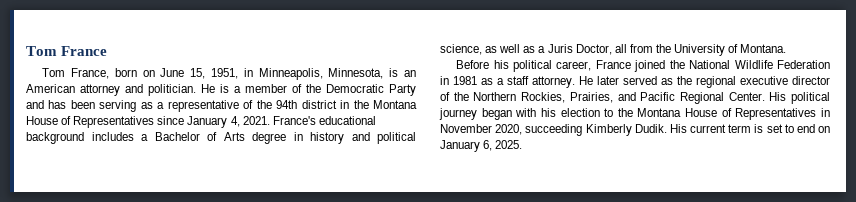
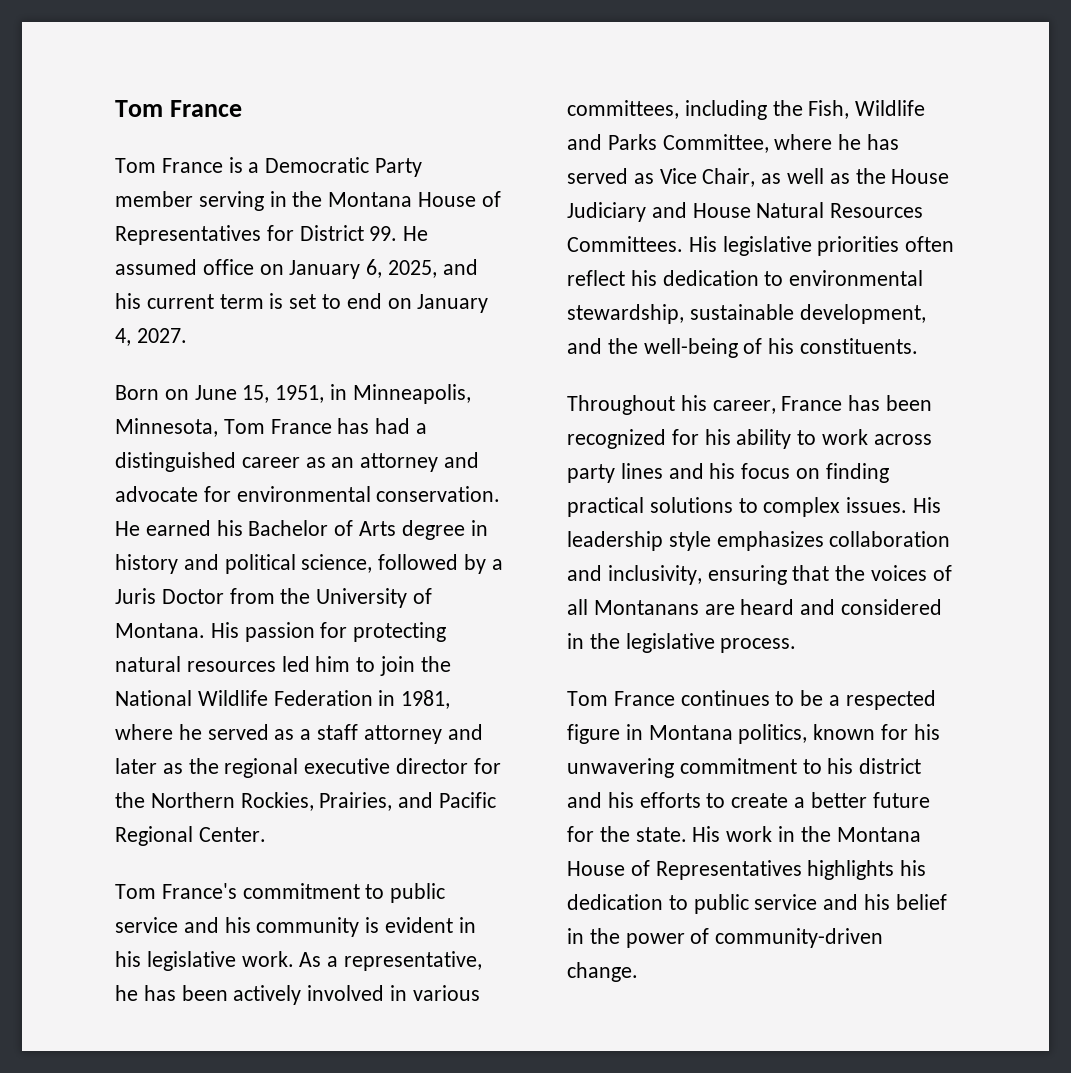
[70,68,137,79] France, born -> [161,157,423,177] [115,191,501,211] [115,225,429,245] [115,259,478,279] [115,293,489,313] [115,328,187,346] [115,385,159,400] France is a Democratic Party member serving in the Montana House of Representatives for District 99. He assumed office on January 6, 2025, and his current term is set to end on January 4, 2027. // Born
[389,68,416,77] [26,84,416,96] [26,100,417,112] [26,116,376,128] [26,132,148,144] is an American attorney and politician. He is a member of the Democratic Party and has been serving as a representative of the 94th district in the Montana House of Representatives since January 4, 2021. France's educational background includes a -> [223,418,428,434] [115,452,480,472] [115,486,501,502] [115,520,243,536] Tom France has had a distinguished career as an attorney and advocate for environmental conservation. He earned his
[485,44,627,55] as well as a Juris Doctor, all -> [378,554,503,574] [115,588,224,604] followed by a Juris Doctor
[456,60,666,72] // Before his political career, France joined -> [210,622,447,642] [115,656,416,676] His passion for protecting natural resources led him to join
[453,76,657,88] 1981 as a staff attorney. He later served -> [401,690,451,709] [115,724,483,744] [115,758,157,774] 1981, where he served as a staff attorney and later
[440,92,450,101] of -> [473,758,501,774] for
[769,92,830,104] [439,108,830,120] [440,124,831,136] [440,140,523,152] His political journey began with his election to the Montana House of Representatives in November 2020, succeeding Kimberly Dudik. His current term is set to end on January 6, 2025. -> [115,883,446,903] [115,917,476,937] [115,951,483,971] [115,985,480,1005] [567,100,926,120] [567,134,900,153] [567,168,950,187] [567,202,924,222] [567,236,955,256] [567,270,924,286] [567,304,926,324] [567,338,919,358] [567,395,933,415] [567,429,932,449] [567,463,889,483] [567,497,942,517] [567,531,951,551] [567,565,952,585] [567,599,943,615] [567,633,797,653] [567,690,936,710] [567,724,940,744] [567,758,922,778] [567,792,930,808] [567,826,921,842] [567,860,927,880] [567,894,947,914] [567,928,884,948] [567,962,638,982] // Tom France's commitment to public service and his community is evident in his legislative work. As a representative, he has been actively involved in various committees, including the Fish, Wildlife and Parks Committee, where he has served as Vice Chair, as well as the House Judiciary and House Natural Resources Committees. His legislative priorities often reflect his dedication to environmental stewardship, sustainable development, and the well-being of his constituents. // Throughout his career, France has been recognized for his ability to work across party lines and his focus on finding practical solutions to complex issues. His leadership style emphasizes collaboration and inclusivity, ensuring that the voices of all Montanans are heard and considered in the legislative process. // Tom France continues to be a respected figure in Montana politics, known for his unwavering commitment to his district and his efforts to create a better future for the state. His work in the Montana House of Representatives highlights his dedication to public service and his belief in the power of community-driven change.

